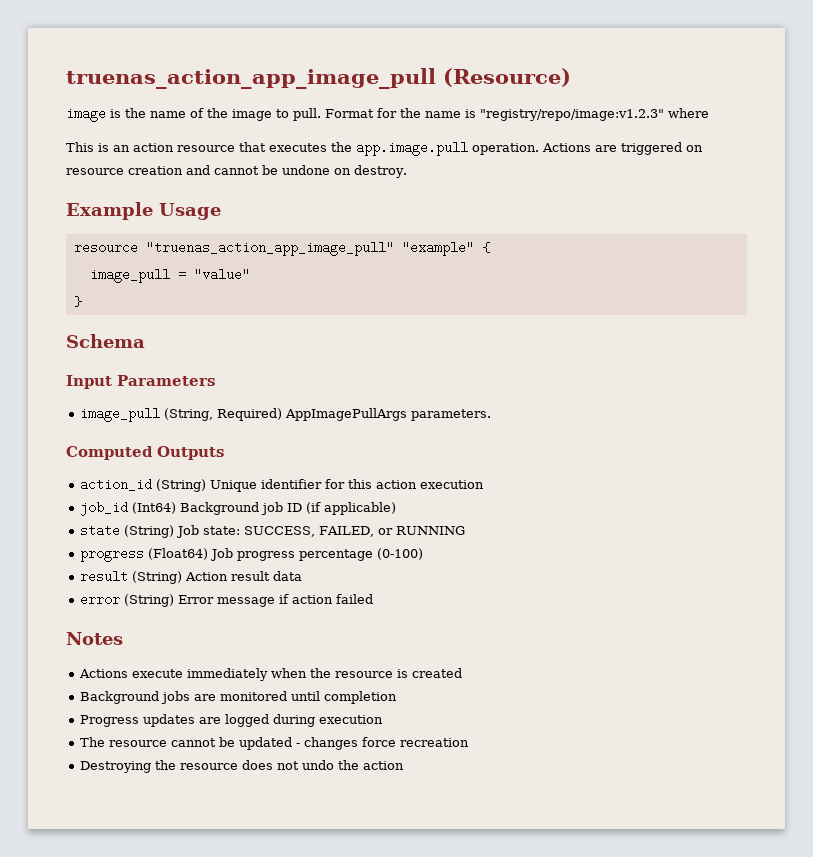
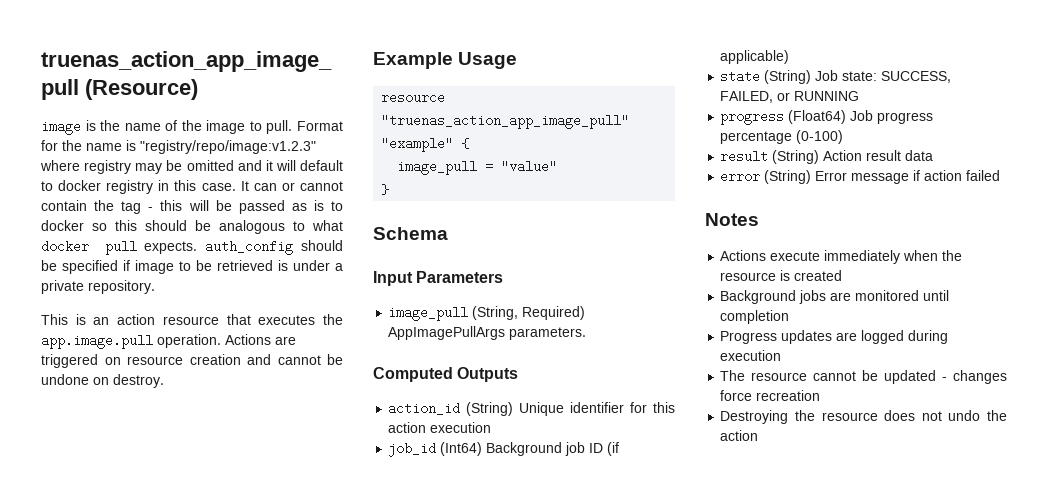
(709, 113) none -> [84,160,343,174] [41,180,343,194] [41,200,343,214] [41,220,343,234] [41,240,343,255] [41,260,343,274] [41,280,155,294] registry may be omitted and it will default to docker registry in this case. It can or cannot contain the tag - this will be passed as is to docker so this should be analogous to what docker pull expects. auth_config should be specified if image to be retrieved is under a private repository.

